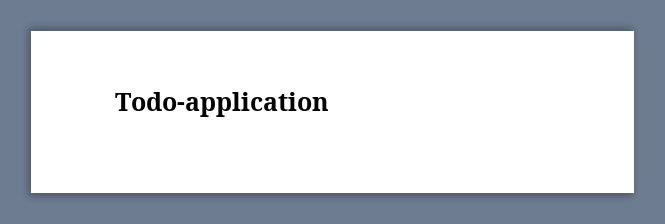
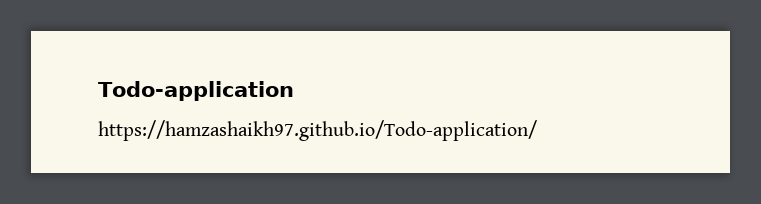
(329, 104) none -> [98,120,537,141] // https://hamzashaikh97.github.io/Todo-application/

